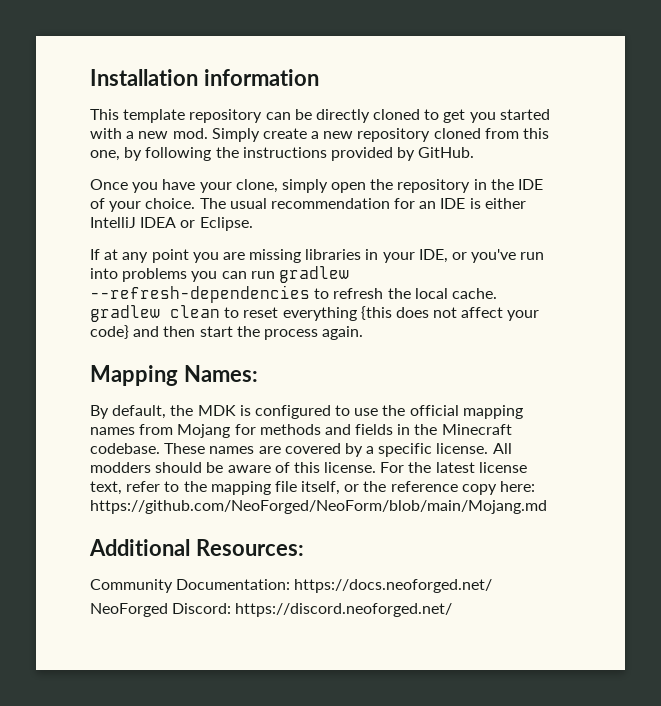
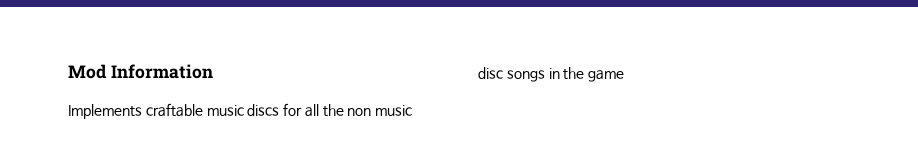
[90,69,319,86] [90,109,550,123] [90,128,550,142] [90,147,475,161] [90,179,544,193] [90,198,526,212] [90,217,253,231] [90,249,545,263] [90,266,349,283] [90,285,497,303] [90,305,540,322] [90,325,364,340] [90,365,258,386] [90,405,523,419] [90,424,512,438] [90,443,512,457] [90,462,527,473] [90,481,536,495] [90,500,547,514] [89,539,304,556] [90,579,493,593] [90,603,453,617] Installation information // This template repository can be directly cloned to get you started with a new mod. Simply create a new repository cloned from this one, by following the instructions provided by GitHub. // Once you have your clone, simply open the repository in the IDE of your choice. The usual recommendation for an IDE is either IntelliJ IDEA or Eclipse. // If at any point you are missing libraries in your IDE, or you've run into problems you can run gradlew --refresh-dependencies to refresh the local cache. gradlew clean to reset everything {this does not affect your code} and then start the process again. // Mapping Names: // By default, the MDK is configured to use the official mapping names from Mojang for methods and fields in the Minecraft codebase. These names are covered by a specific license. All modders should be aware of this license. For the latest license text, refer to the mapping file itself, or the reference copy here: https://github.com/NeoForged/NeoForm/blob/main/Mojang.md // Additional Resources: // Community Documentation: https://docs.neoforged.net/ // NeoForged Discord: https://discord.neoforged.net/ -> [68,64,213,79] [68,103,413,119] [478,67,625,82] Mod Information // Implements craftable music discs for all the non music disc songs in the game

